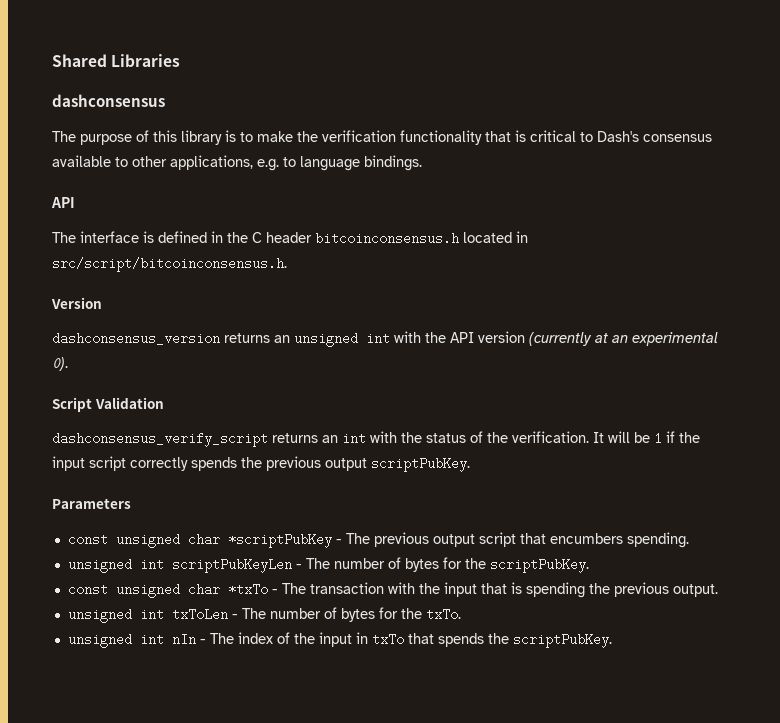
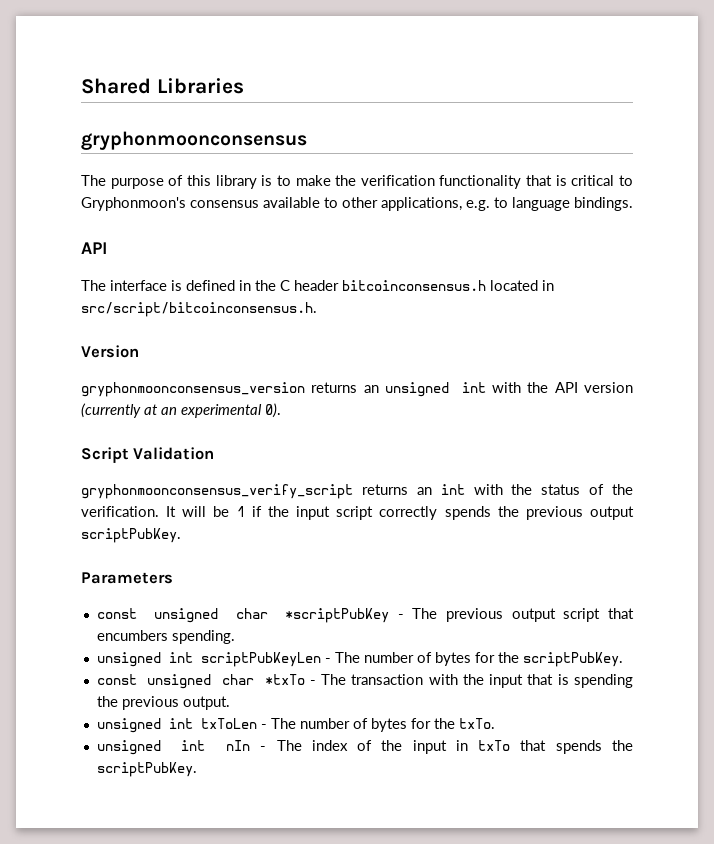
[52,94,165,107] dashconsensus -> [81,131,307,150] gryphonmoonconsensus
[597,131,639,142] Dash's -> [81,197,186,211] Gryphonmoon's
[52,332,220,345] dashconsensus_version -> [81,382,305,397] gryphonmoonconsensus_version
[52,432,268,447] dashconsensus_verify_script -> [81,484,353,499] gryphonmoonconsensus_verify_script

